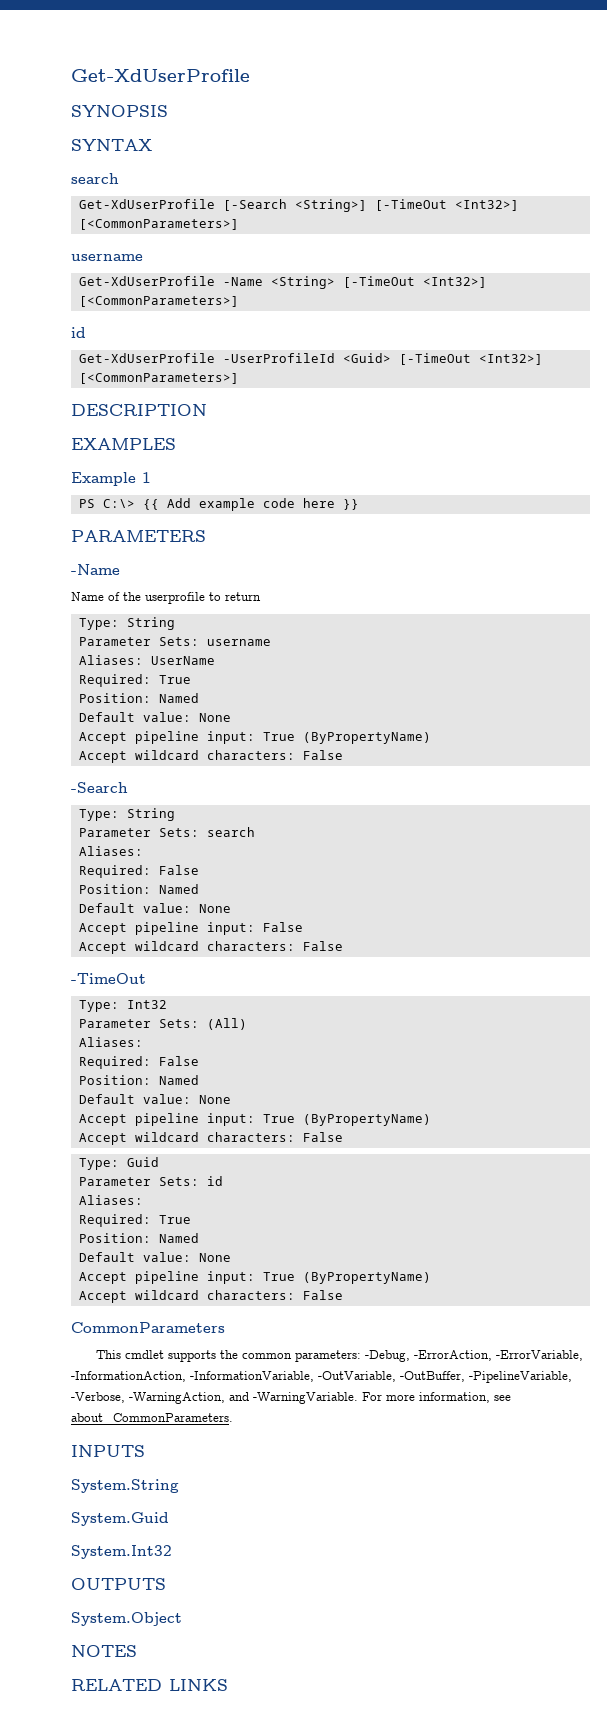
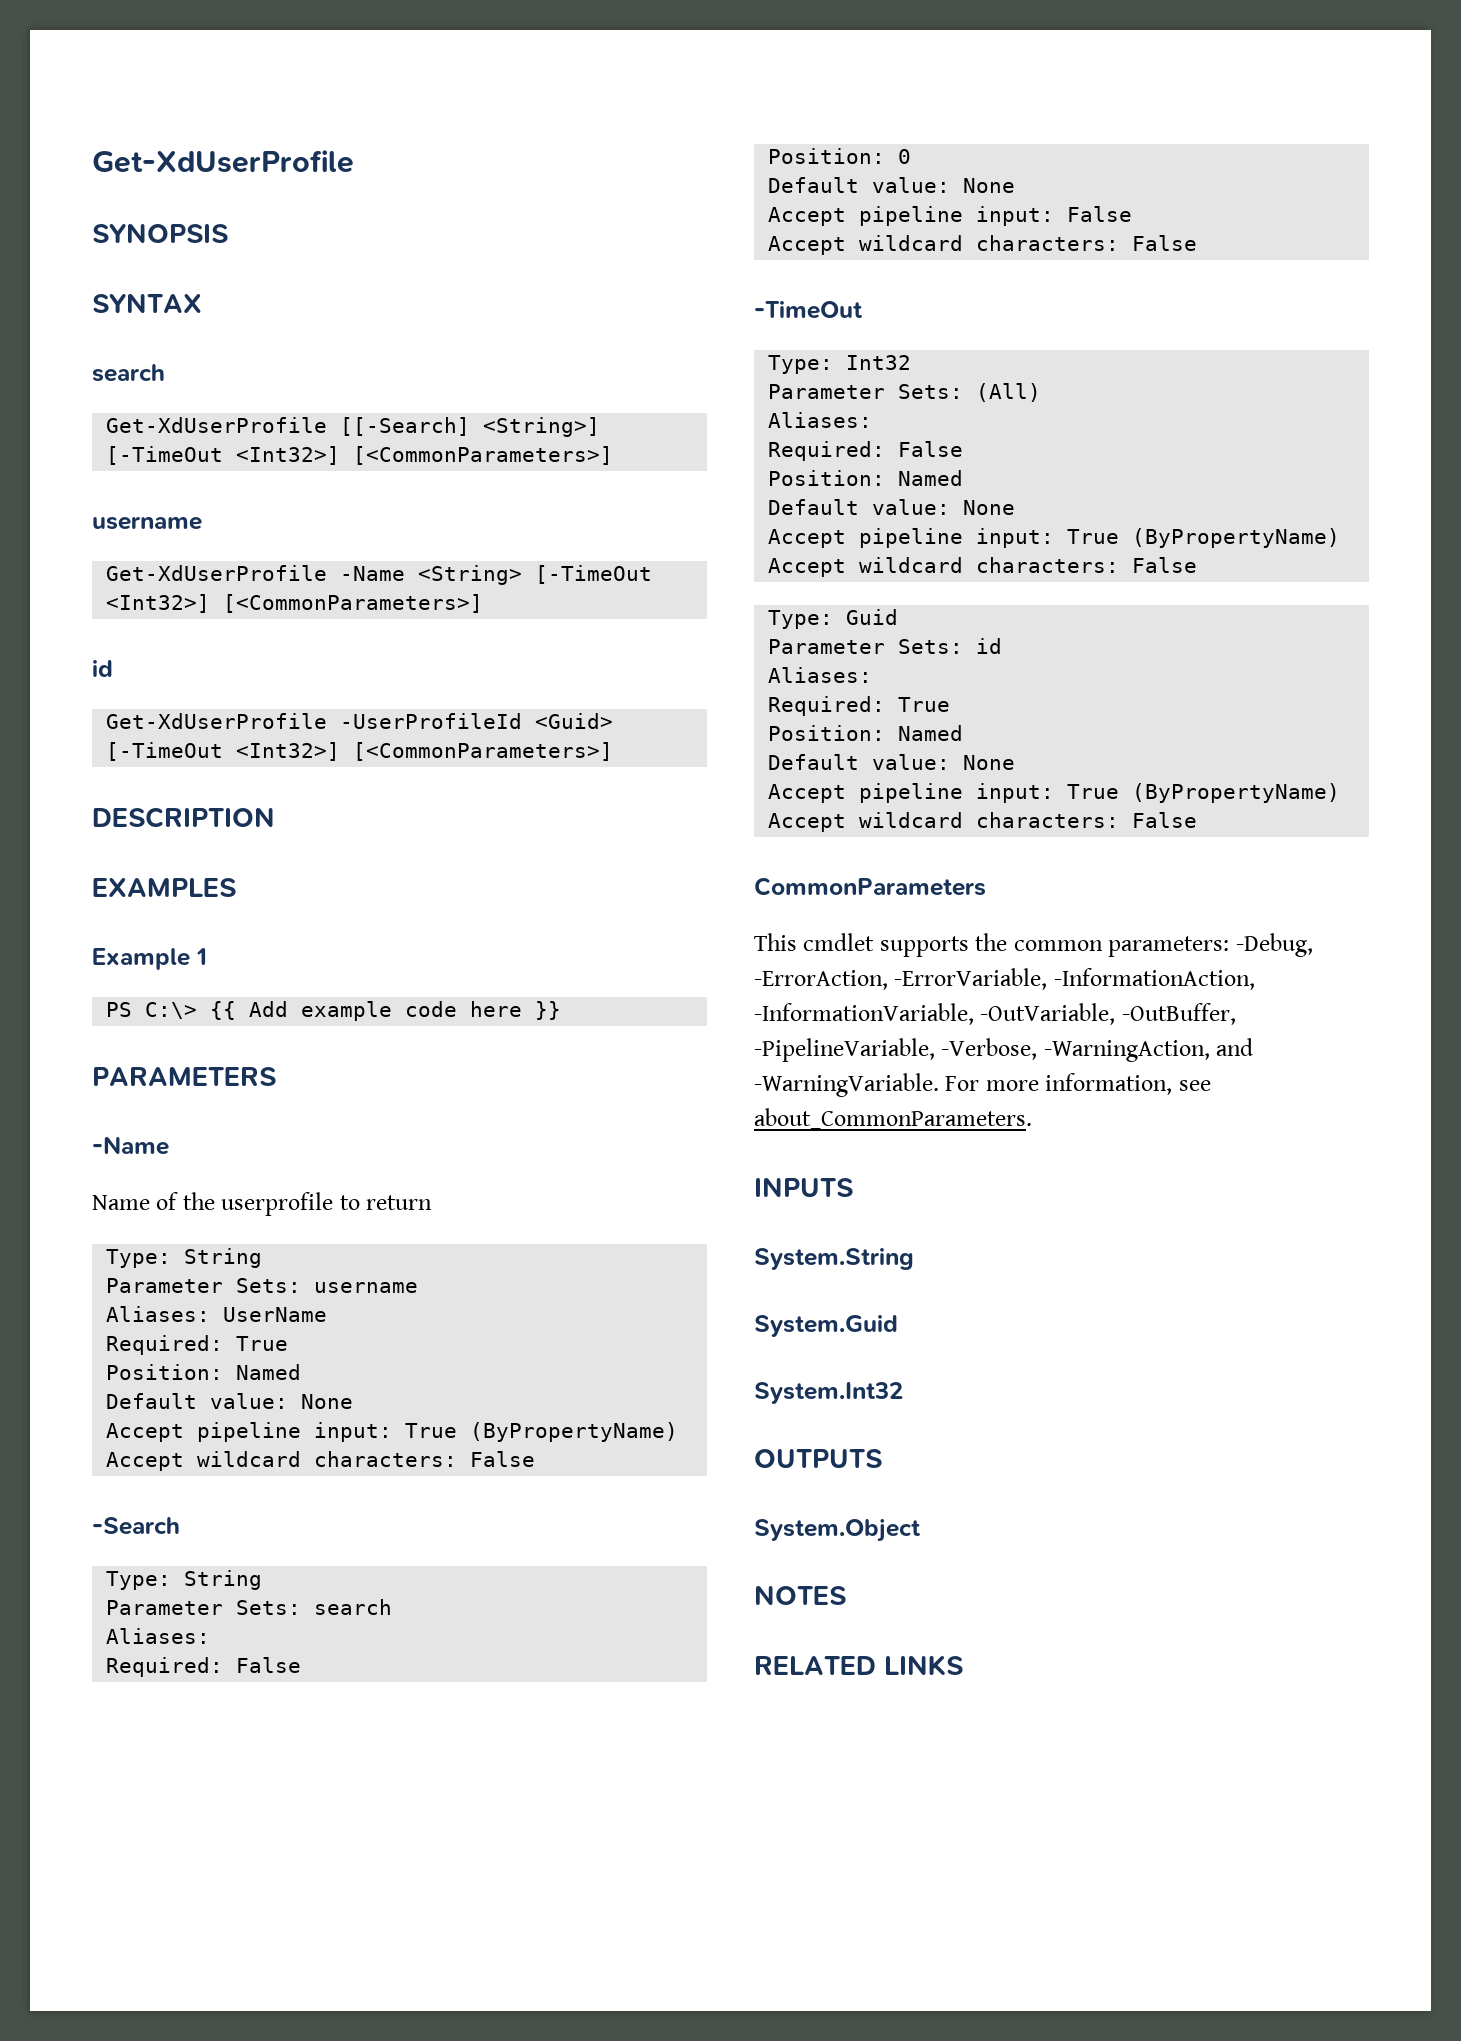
[222,199,287,211] [-Search -> [340,417,471,436] [[-Search]
[158,884,199,894] Named -> [898,149,912,164] 0

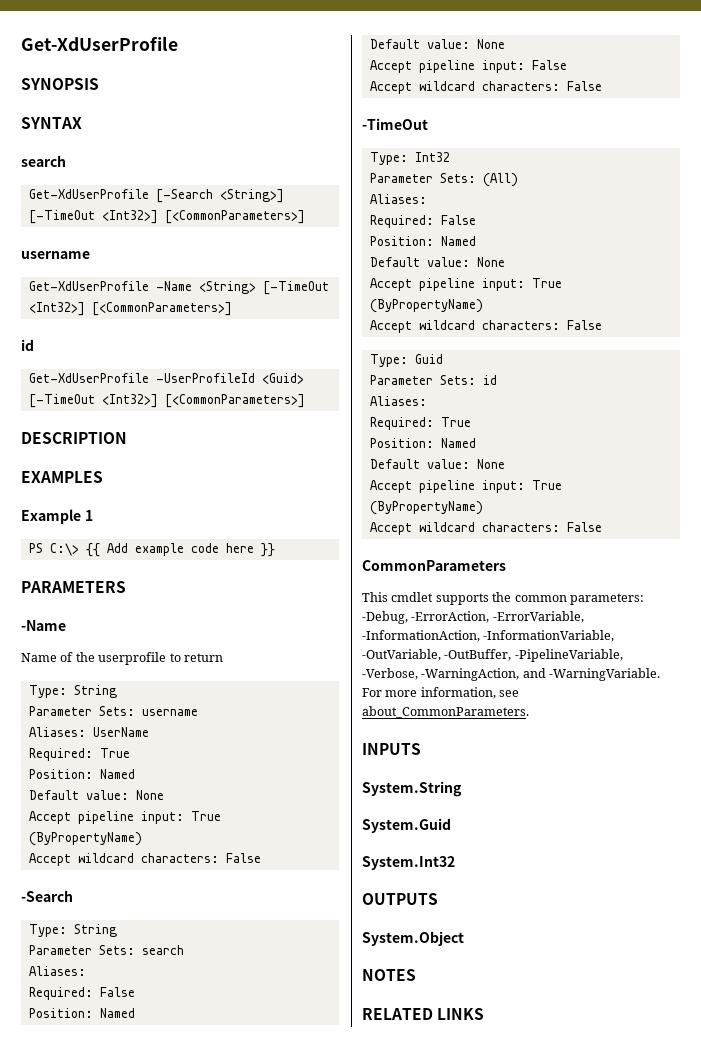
[340,417,471,436] [[-Search] -> [155,189,213,203] [-Search
[898,149,912,164] 0 -> [99,1008,135,1018] Named

